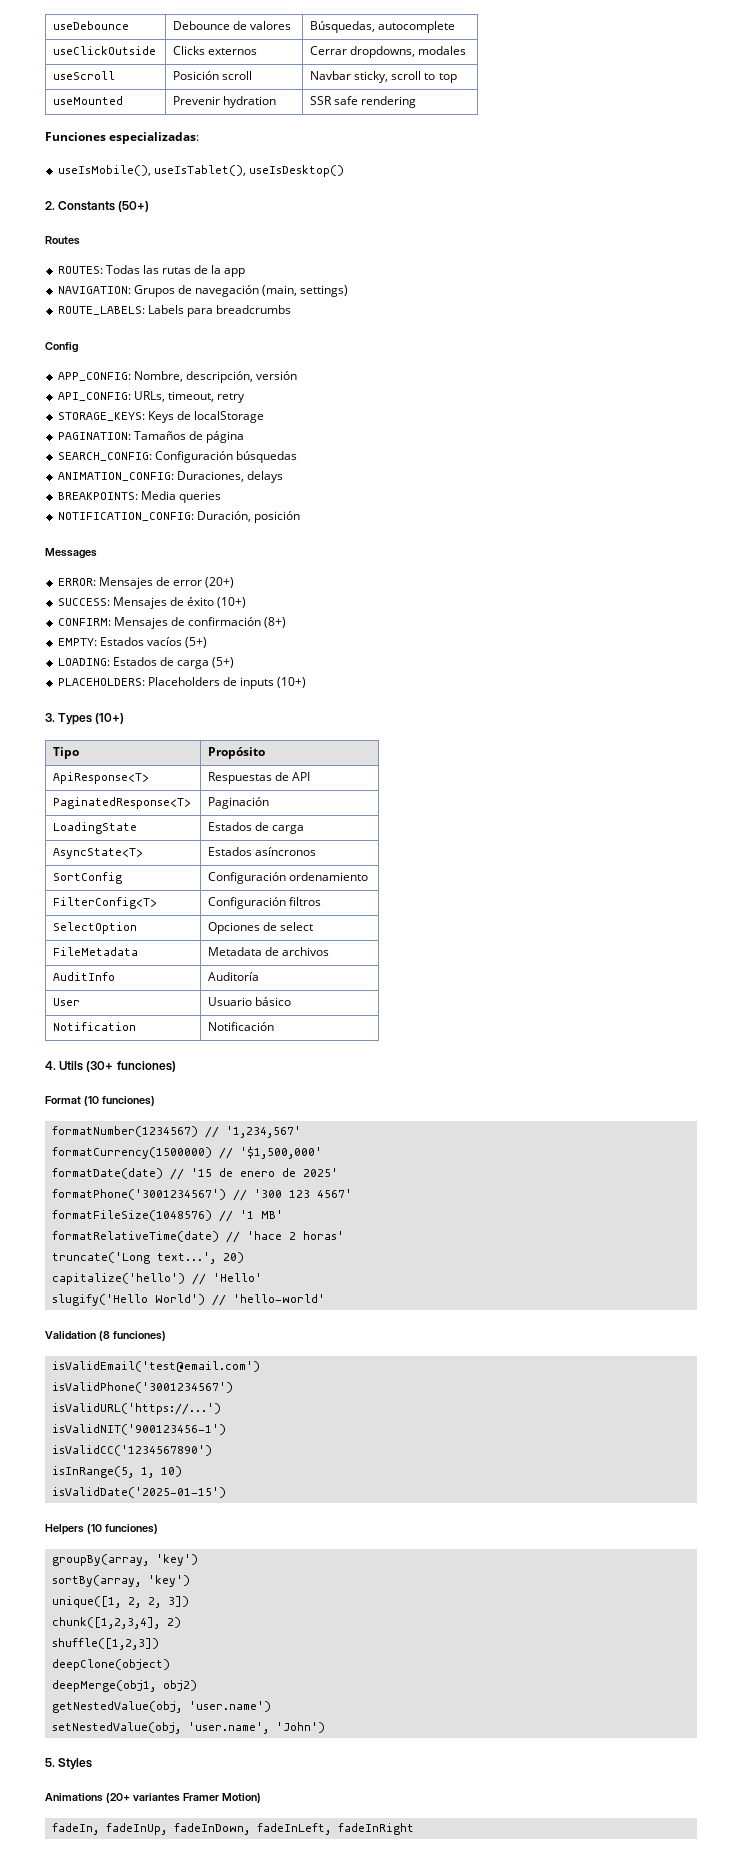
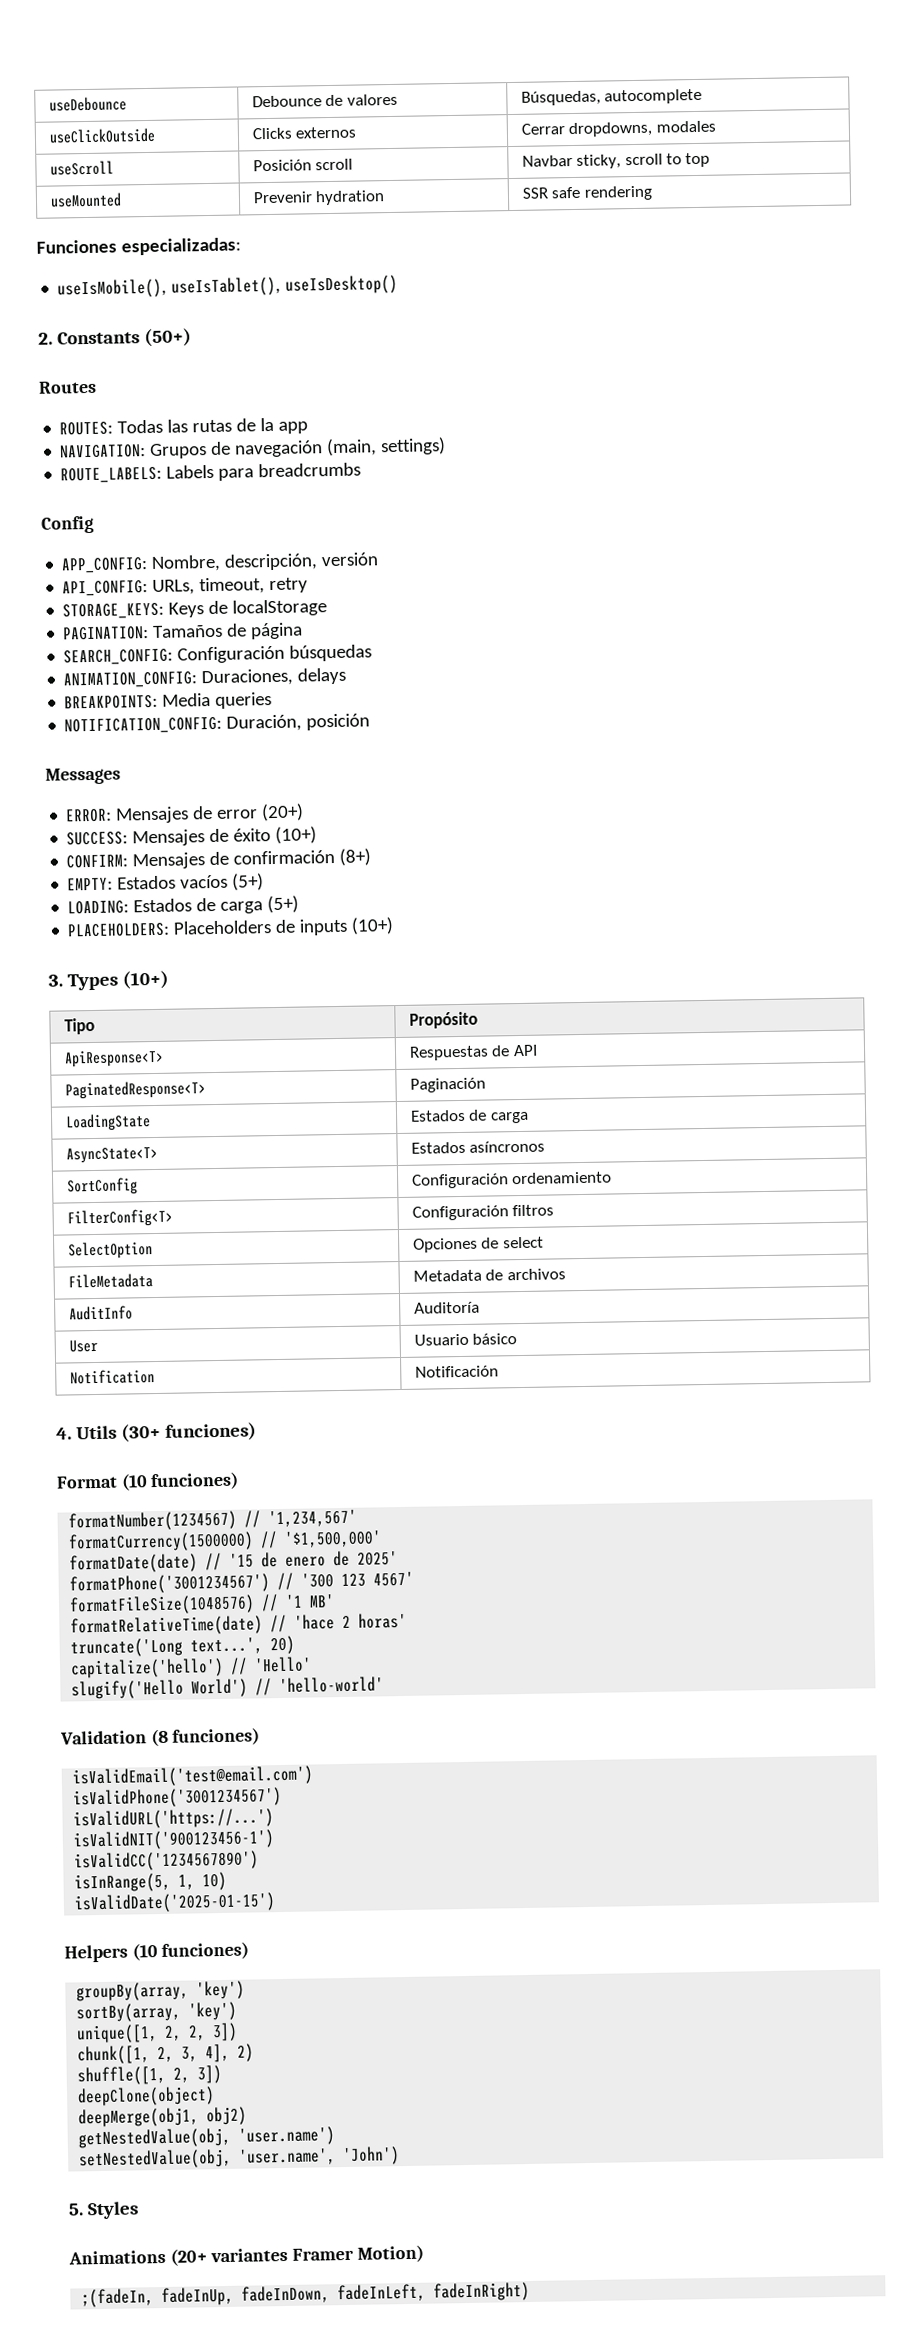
[51,1617,181,1629] [51,1638,159,1650] chunk([1,2,3,4], 2) // shuffle([1,2,3]) -> [77,2043,255,2065] [77,2065,223,2086] chunk([1, 2, 3, 4], 2) // shuffle([1, 2, 3])
[51,1823,99,1835] fadeIn, -> [81,2288,155,2308] ;(fadeIn,
[337,1823,414,1835] fadeInRight -> [433,2281,531,2302] fadeInRight)

